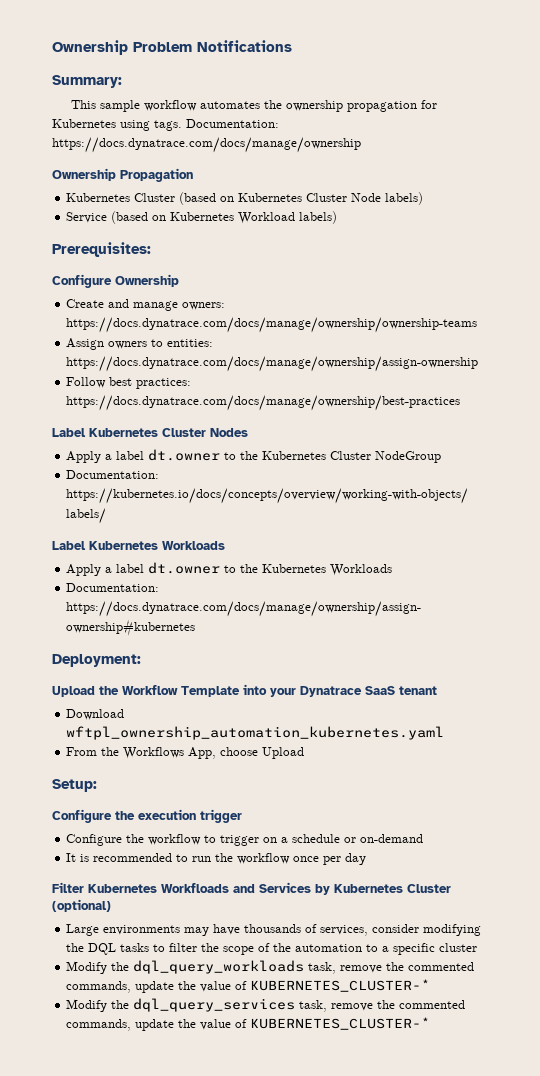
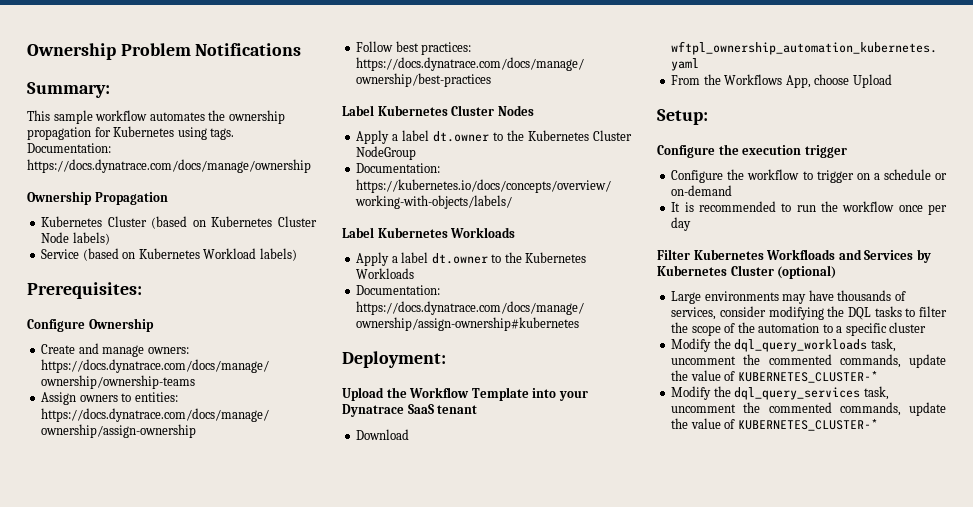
[340,965,383,973] remove -> [671,356,737,365] uncomment
[331,1003,374,1011] remove -> [671,404,737,413] uncomment

